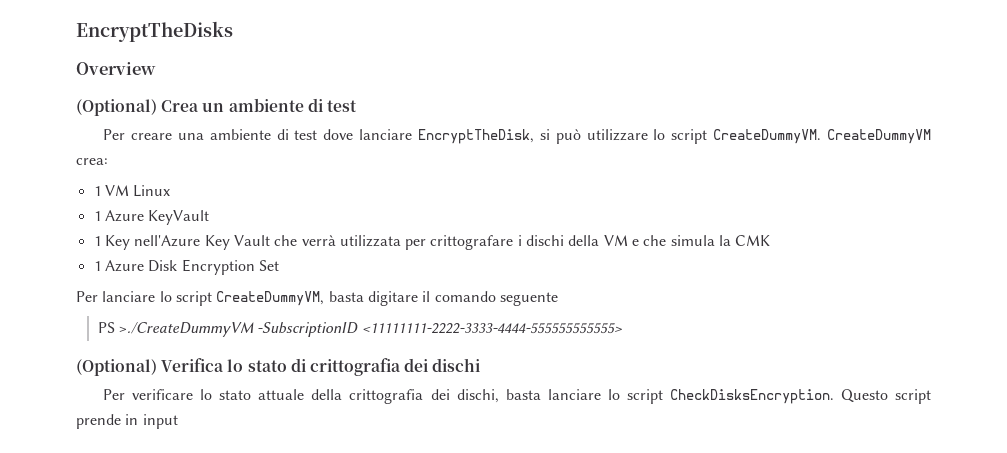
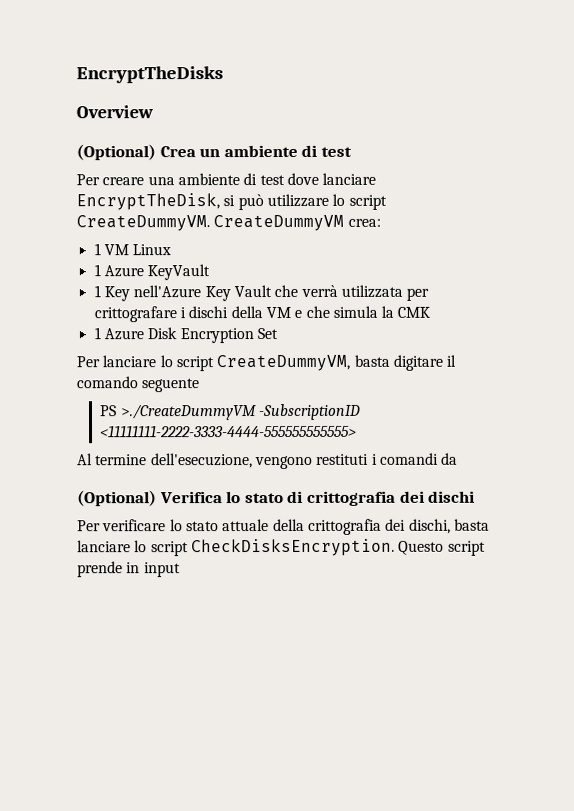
(622, 328) none -> [77,452,459,470] // Al termine dell'esecuzione, vengono restituti i comandi da

